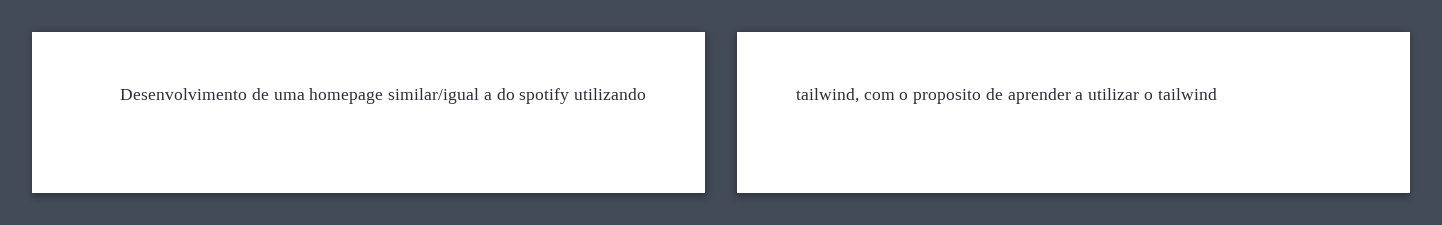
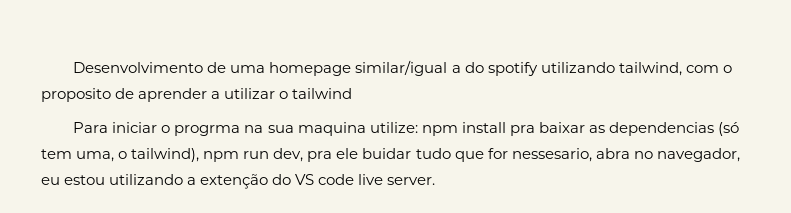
(1217, 94) none -> [73,122,739,136] [41,148,740,162] [41,174,436,189] // Para iniciar o progrma na sua maquina utilize: npm install pra baixar as dependencias (só tem uma, o tailwind), npm run dev, pra ele buidar tudo que for nessesario, abra no navegador, eu estou utilizando a extenção do VS code live server.

